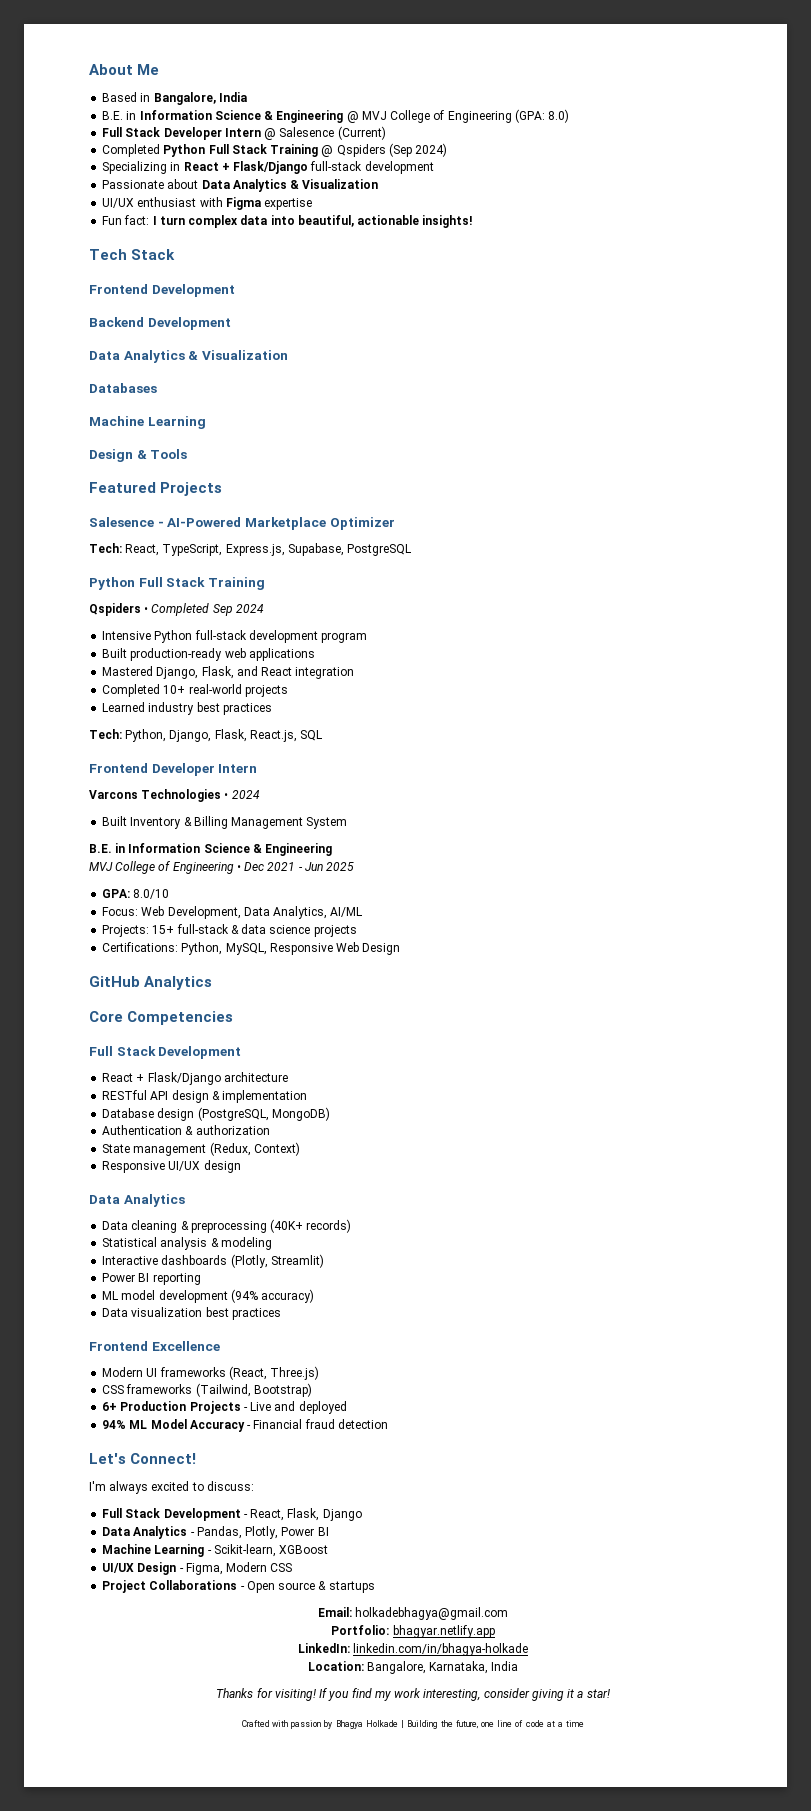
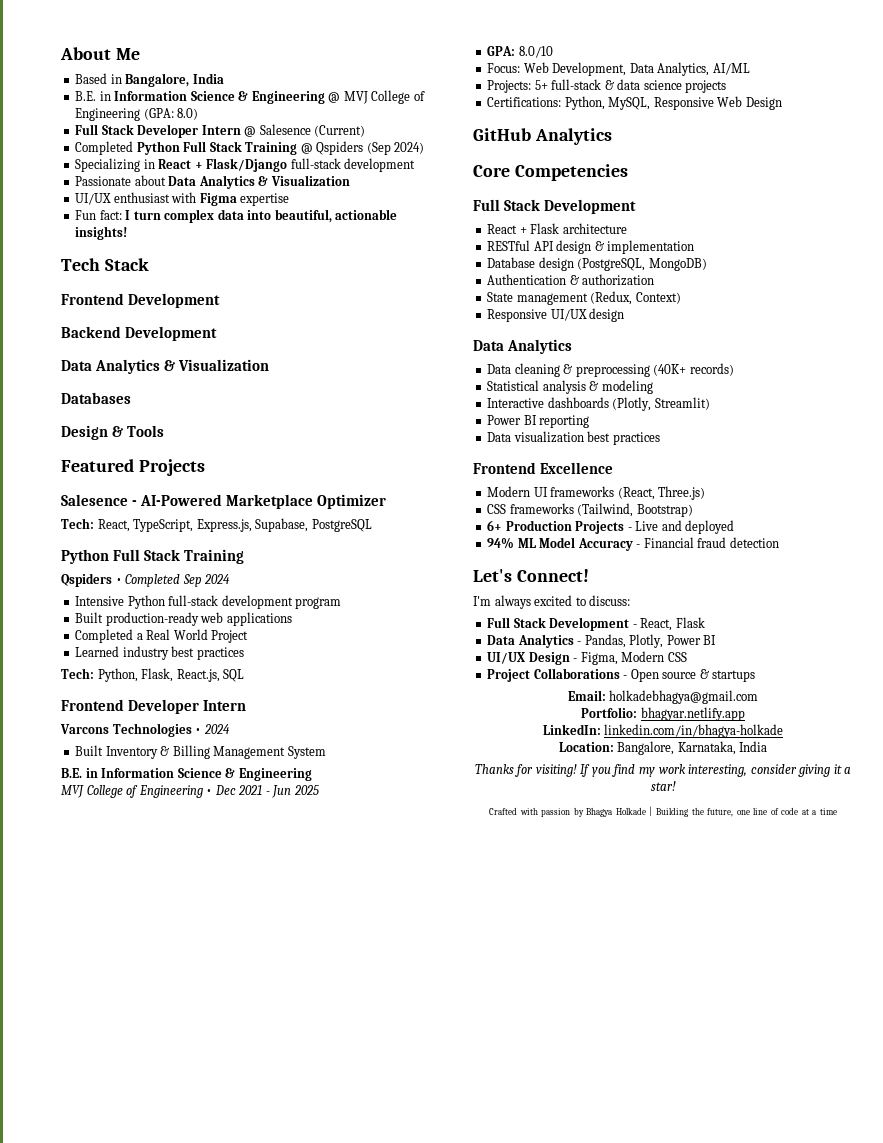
[89,416,206,429] // Machine Learning -> (131, 398) none
[102,666,355,679] [102,684,288,697] Mastered Django, Flask, and React integration // Completed 10+ real-world projects -> [75,629,249,643] Completed a Real World Project
[169,730,212,742] Django, -> (138, 675) none
[152,925,175,934] 15+ -> [534,80,548,90] 5+
[147,1072,221,1085] Flask/Django -> [530,223,560,234] Flask
[102,1289,315,1303] // ML model development (94% accuracy) -> (590, 421) none
[287,1508,362,1521] Flask, Django -> [675,617,705,628] Flask
[102,1544,329,1557] // Machine Learning - Scikit-learn, XGBoost -> (717, 640) none

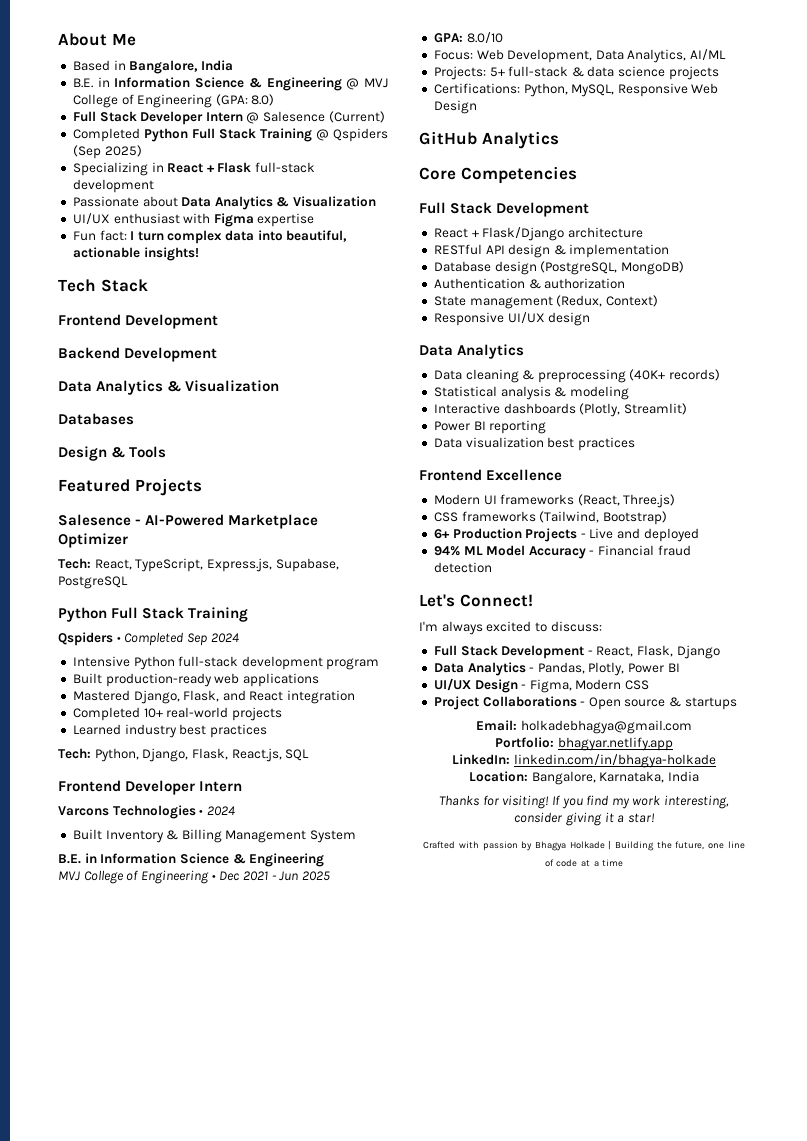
[394,142,425,154] 2024) -> [104,145,142,157] 2025)
[206,158,288,172] Flask/Django -> [217,162,252,173] Flask
[75,629,249,643] Completed a Real World Project -> [72,690,356,704] [72,707,282,721] Mastered Django, Flask, and React integration // Completed 10+ real-world projects
(138, 675) none -> [142,748,189,762] Django,
[530,223,560,234] Flask -> [482,227,565,241] Flask/Django
[675,617,705,628] Flask -> [637,645,720,659] Flask, Django

